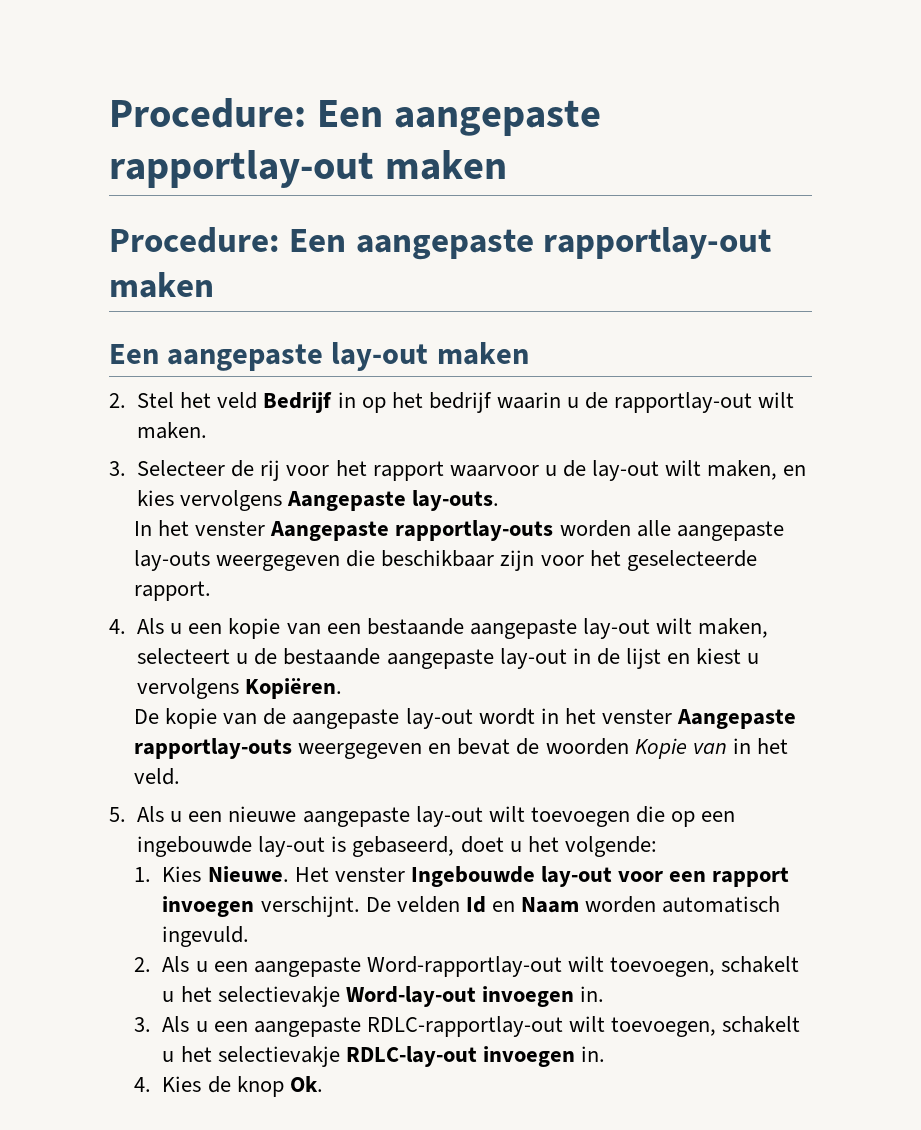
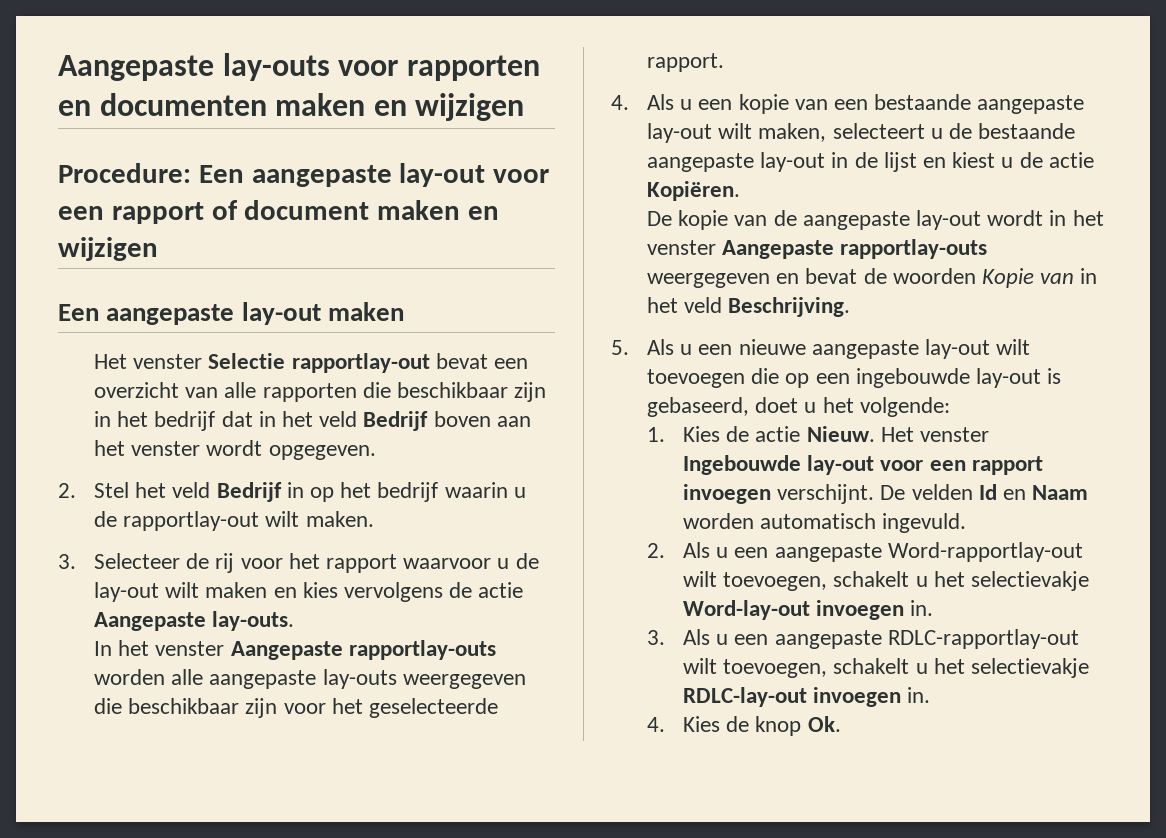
[109,98,601,136] [109,150,507,188] [109,227,772,260] [109,272,214,298] Procedure: Een aangepaste rapportlay-out maken // Procedure: Een aangepaste rapportlay-out maken -> [58,53,540,81] [58,93,525,121] [58,163,550,187] [58,200,500,224] [58,237,158,261] Aangepaste lay-outs voor rapporten en documenten maken en wijzigen // Procedure: Een aangepaste lay-out voor een rapport of document maken en wijzigen
(529, 353) none -> [93,353,529,373] [93,382,547,402] [93,411,531,431] [93,440,376,460] // Het venster Selectie rapportlay-out bevat een overzicht van alle rapporten die beschikbaar zijn in het bedrijf dat in het veld Bedrijf boven aan het venster wordt opgegeven.
[707,460,778,480] maken, -> [205,582,268,598] maken
(283, 500) none -> [449,582,524,598] de actie
[137,678,240,699] vervolgens -> [1019,152,1094,168] de actie
[134,768,181,785] veld. -> [684,297,851,317] veld Beschrijving.
[207,866,289,882] Nieuwe. -> [726,426,875,442] de actie Nieuw.

